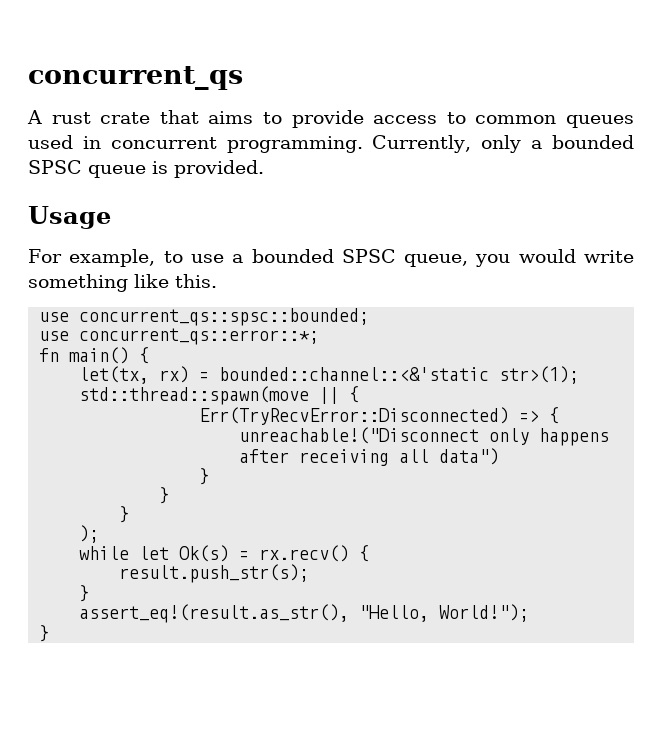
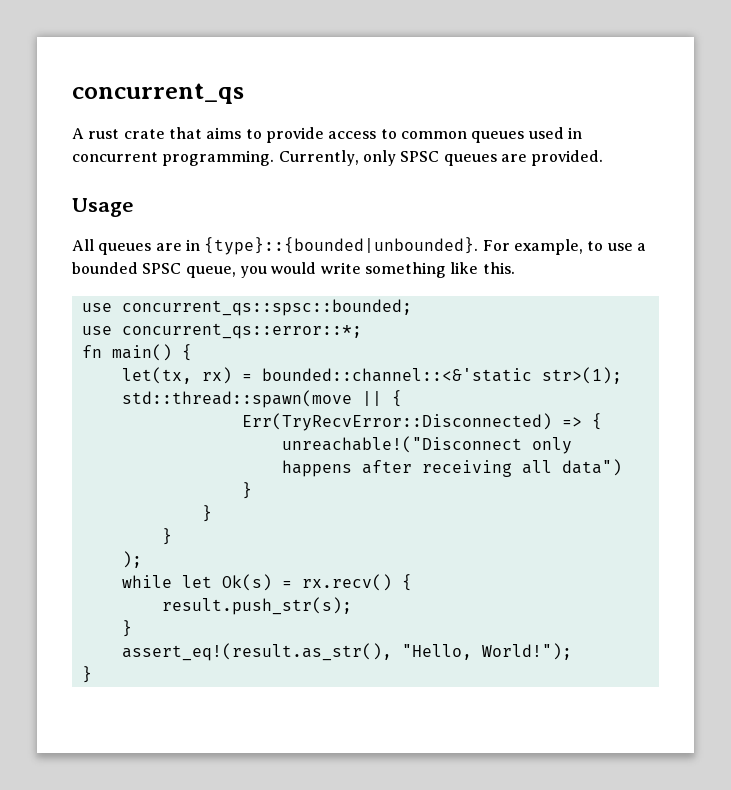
[531,135,634,149] [28,160,264,178] [28,206,111,229] a bounded SPSC queue is provided. // Usage // -> [400,150,604,166] [72,198,134,217] [72,237,479,255] SPSC queues are provided. // Usage // All queues are in {type}::{bounded|unbounded}.

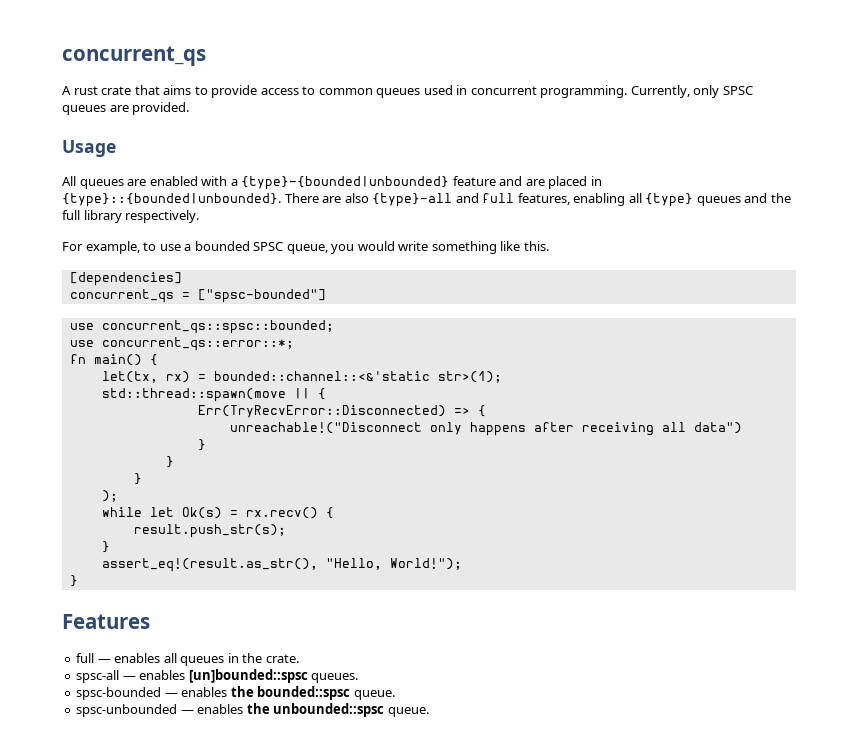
[185,237,479,255] in {type}::{bounded|unbounded}. -> [149,176,602,190] [62,193,791,207] [62,210,200,223] enabled with a {type}-{bounded|unbounded} feature and are placed in {type}::{bounded|unbounded}. There are also {type}-all and full features, enabling all {type} queues and the full library respectively. //
(515, 268) none -> [69,272,182,286] [69,289,326,303] // [dependencies] // concurrent_qs = ["spsc-bounded"]
(92, 674) none -> [62,614,150,629] [76,653,299,666] [76,669,359,683] [76,686,395,700] [76,703,429,717] // Features // full — enables all queues in the crate. // spsc-all — enables [un]bounded::spsc queues. // spsc-bounded — enables the bounded::spsc queue. // spsc-unbounded — enables the unbounded::spsc queue.

